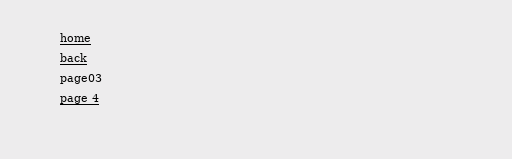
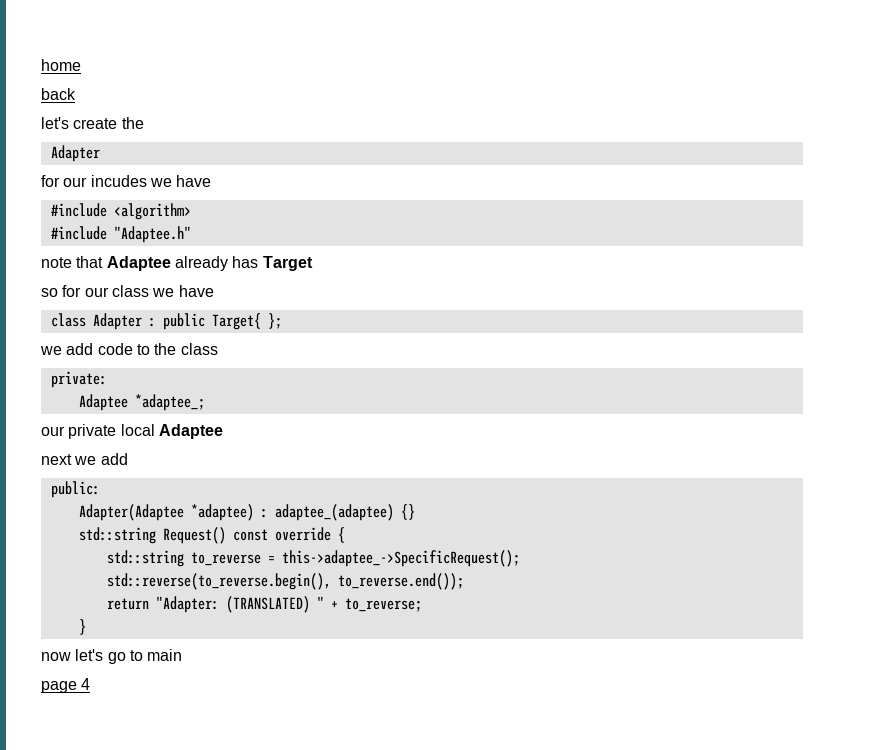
[60,74,102,84] page03 -> [41,117,144,129] [50,145,100,162] [41,175,212,187] [50,203,191,220] [50,226,191,243] [41,256,313,271] [41,285,214,297] [50,313,282,330] [40,343,218,355] [50,371,107,388] [78,394,205,411] [41,424,223,439] [41,453,128,465] [50,481,100,498] [78,504,415,521] [78,527,345,544] [106,550,520,567] [106,573,464,590] [106,596,422,613] [78,619,86,635] [41,649,183,664] let's create the // Adapter // for our incudes we have // #include <algorithm> // #include "Adaptee.h" // note that Adaptee already has Target // so for our class we have // class Adapter : public Target{ }; // we add code to the class // private: // Adaptee *adaptee_; // our private local Adaptee // next we add // public: // Adapter(Adaptee *adaptee) : adaptee_(adaptee) {} // std::string Request() const override { // std::string to_reverse = this->adaptee_->SpecificRequest(); // std::reverse(to_reverse.begin(), to_reverse.end()); // return "Adapter: (TRANSLATED) " + to_reverse; // } // now let's go to main

